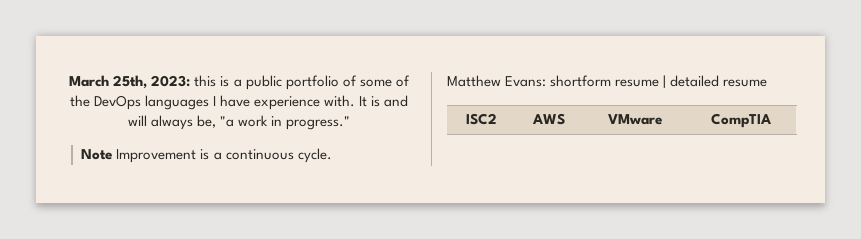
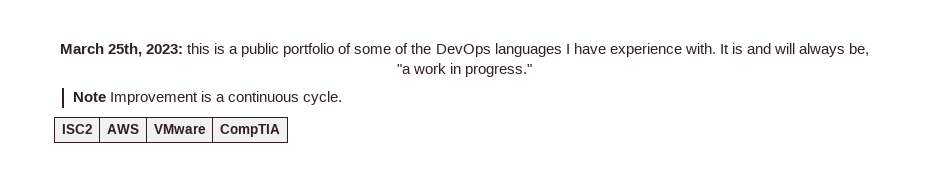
[447,75,768,88] // Matthew Evans: shortform resume | detailed resume -> (342, 98) none

